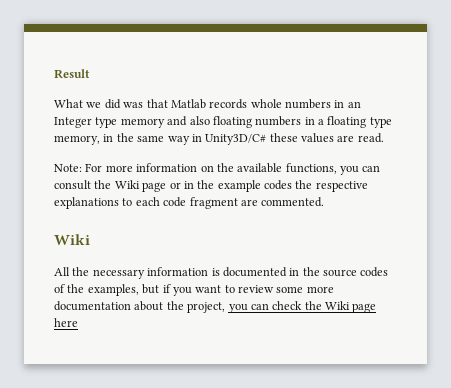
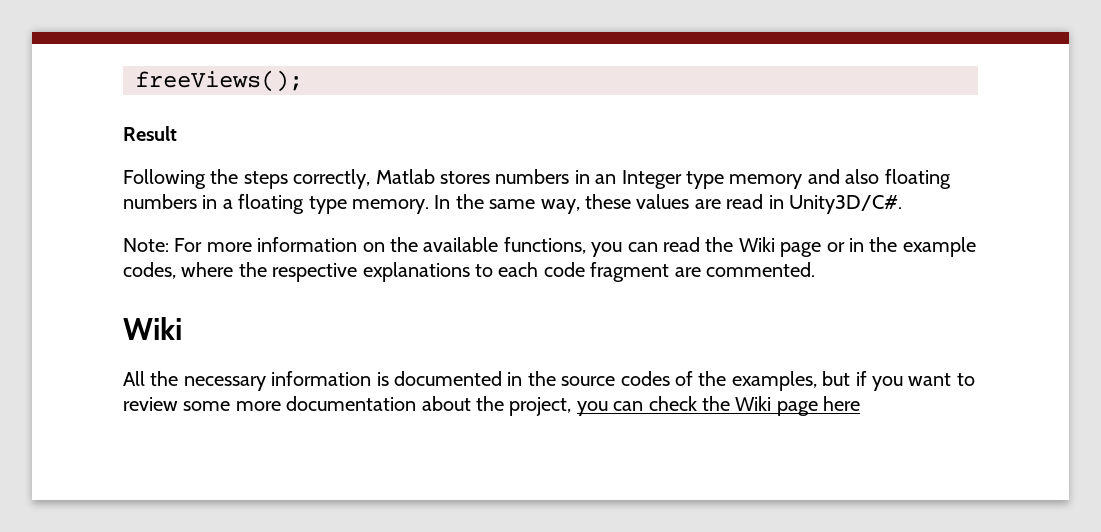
(54, 74) none -> [135,70,303,92] freeViews(); //
[54,99,282,109] What we did was that Matlab records whole -> [123,169,490,189] Following the steps correctly, Matlab stores
[54,133,384,145] memory, in the same way in Unity3D/C# these values are read. -> [352,194,902,214] memory. In the same way, these values are read in Unity3D/C#.
[54,180,91,190] consult -> [662,237,700,252] read
[264,180,292,190] codes -> [123,262,234,279] codes, where

